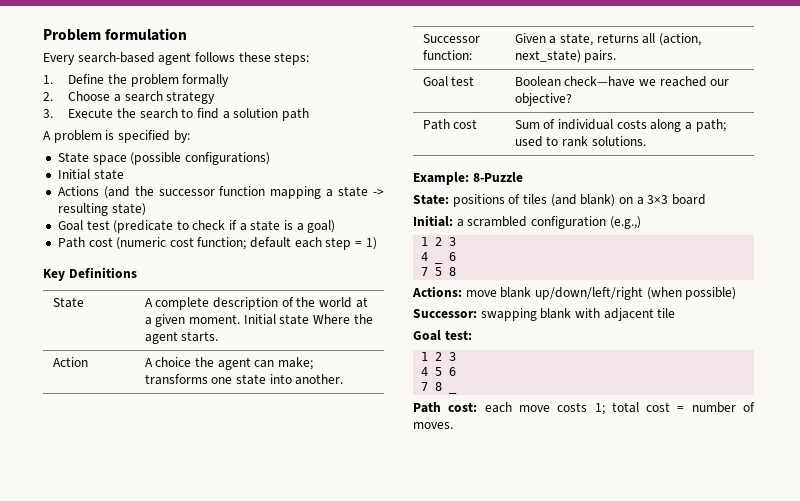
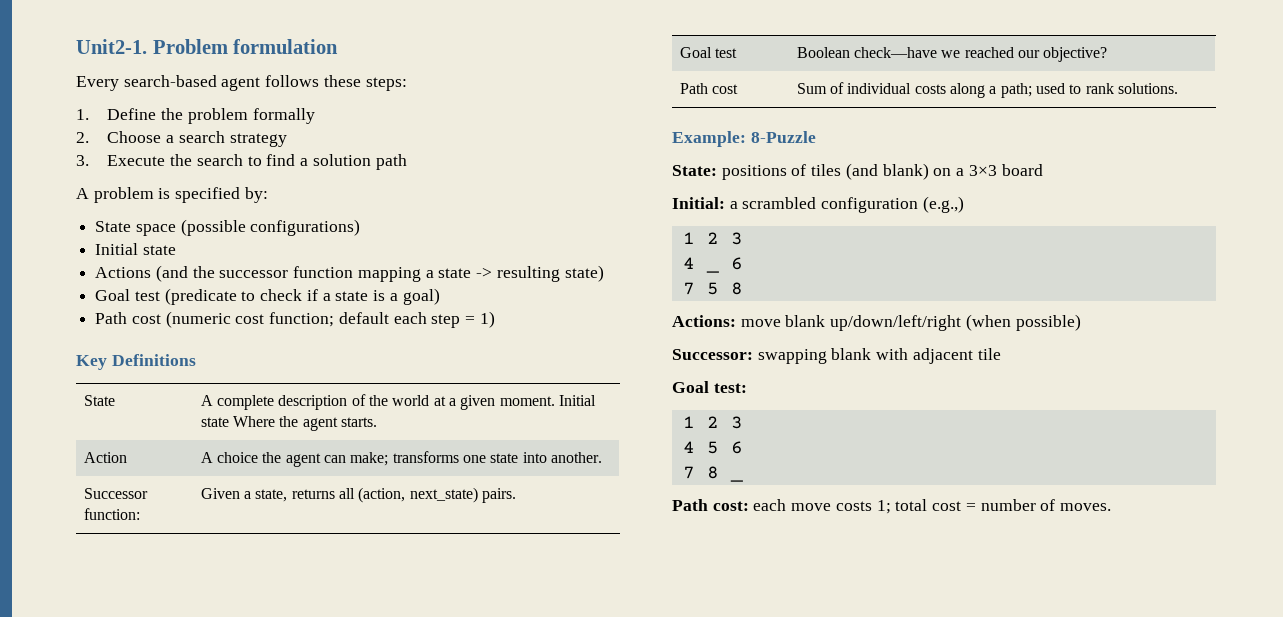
(43, 35) none -> [76,39,147,54] Unit2-1.

